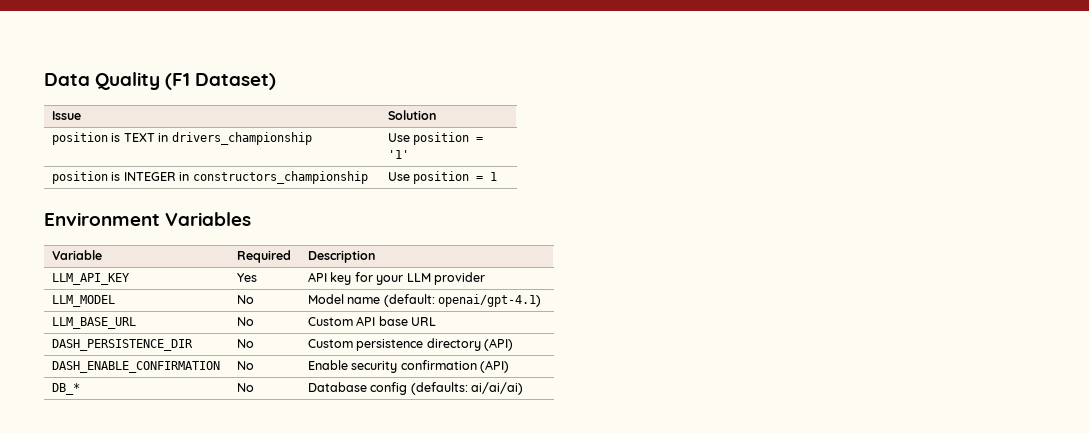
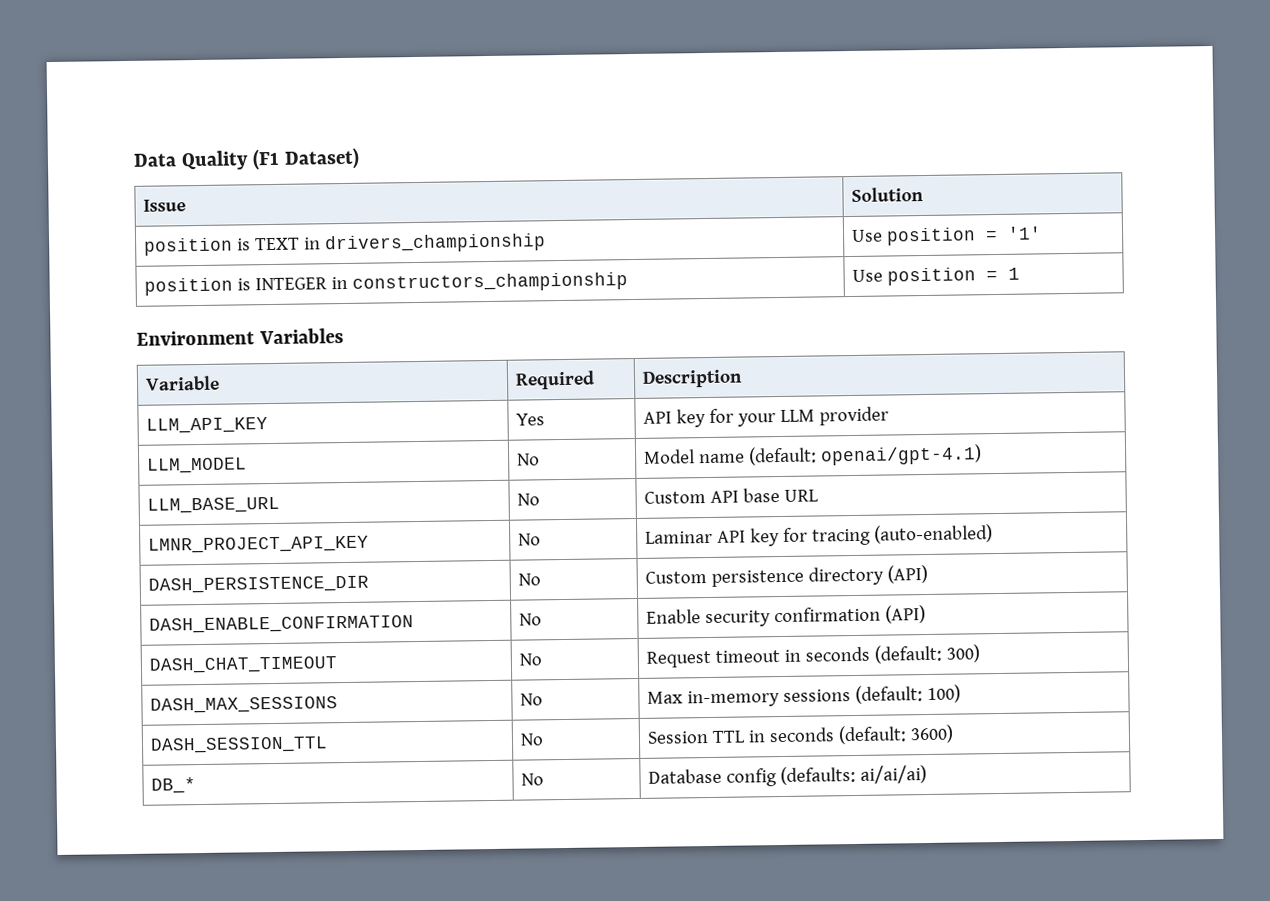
(437, 321) none -> [147,535,369,554] [517,533,541,546] [644,524,993,547] // LMNR_PROJECT_API_KEY | No | Laminar API key for tracing (auto-enabled)
(510, 366) none -> [148,656,338,674] [518,653,542,666] [645,644,980,668] [149,696,338,714] [519,693,543,706] [646,684,961,708] [149,736,328,754] [519,733,544,746] [646,724,954,745] // DASH_CHAT_TIMEOUT | No | Request timeout in seconds (default: 300) // DASH_MAX_SESSIONS | No | Max in-memory sessions (default: 100) // DASH_SESSION_TTL | No | Session TTL in seconds (default: 3600)

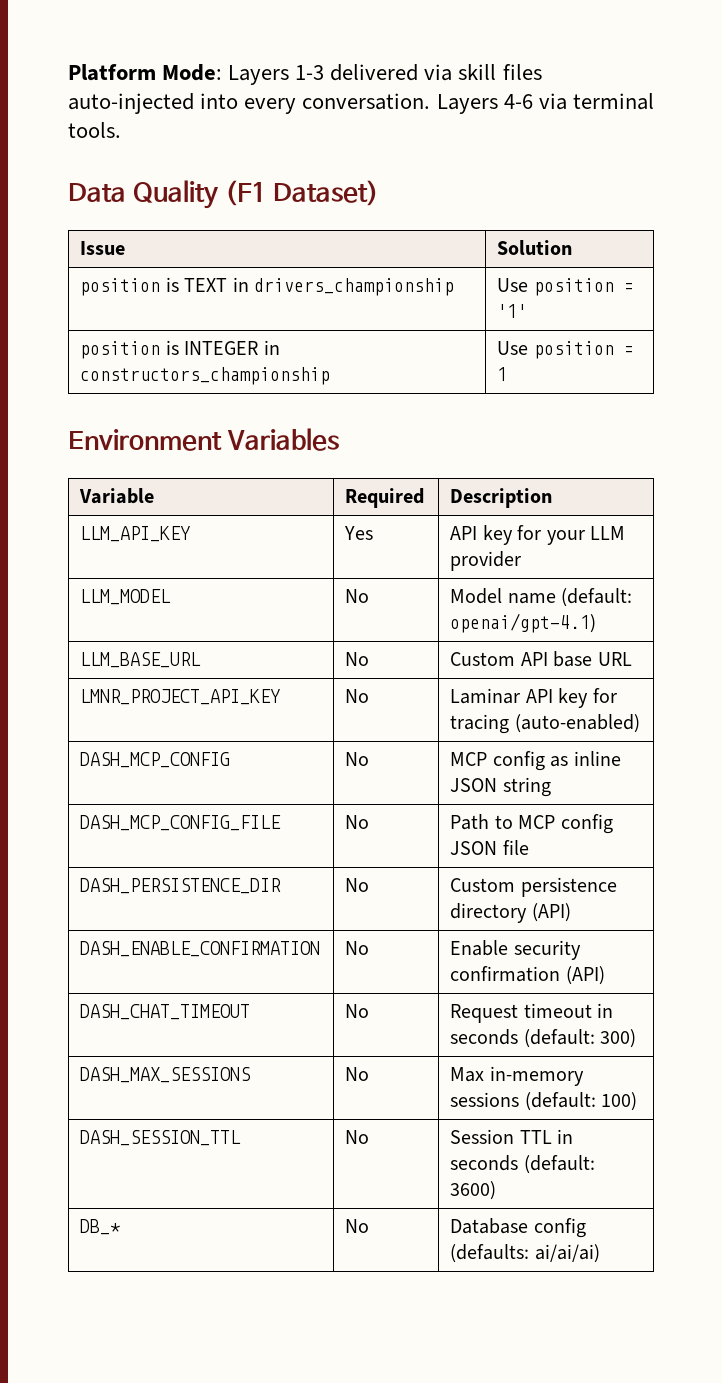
(133, 160) none -> [68,64,542,85] [68,93,655,114] [68,122,121,138] Platform Mode: Layers 1-3 delivered via skill files auto-injected into every conversation. Layers 4-6 via terminal tools. //
(993, 534) none -> [80,752,231,768] [345,752,370,766] [450,751,621,771] [450,777,551,797] [80,815,282,831] [345,815,370,829] [450,814,613,834] [450,840,529,855] // DASH_MCP_CONFIG | No | MCP config as inline JSON string // DASH_MCP_CONFIG_FILE | No | Path to MCP config JSON file

